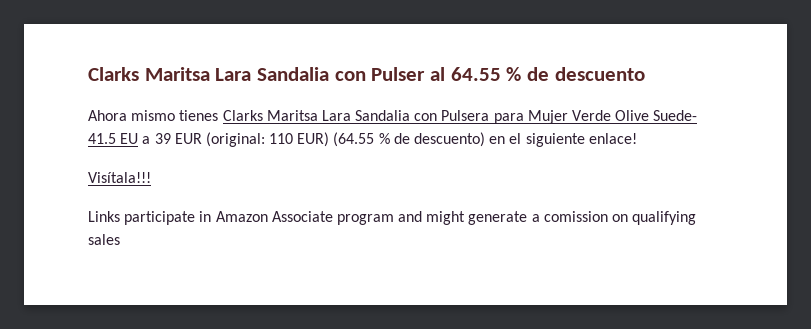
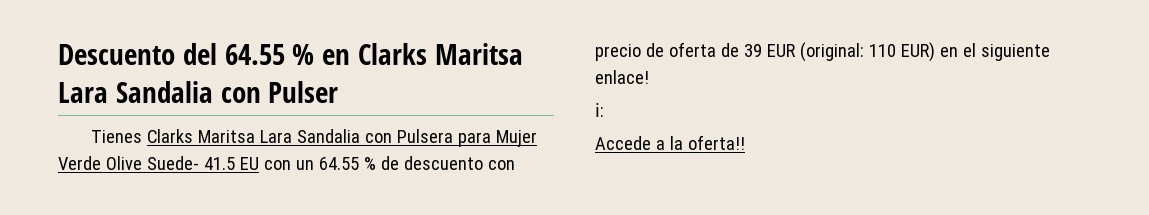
(88, 74) none -> [58,43,351,65] Descuento del 64.55 % en
[430,67,645,81] [88,110,219,121] al 64.55 % de descuento // Ahora mismo tienes -> [90,130,142,143] // Tienes
[142,136,151,144] a -> [263,156,515,170] [595,42,739,61] con un 64.55 % de descuento con precio de oferta de
[333,132,486,147] (64.55 % de descuento) -> (935, 52) none
[88,172,151,183] [88,211,697,225] [88,234,120,245] Visítala!!! // Links participate in Amazon Associate program and might generate a comission on qualifying sales -> [595,103,604,117] [595,135,745,150] ℹ: // Accede a la oferta!!

